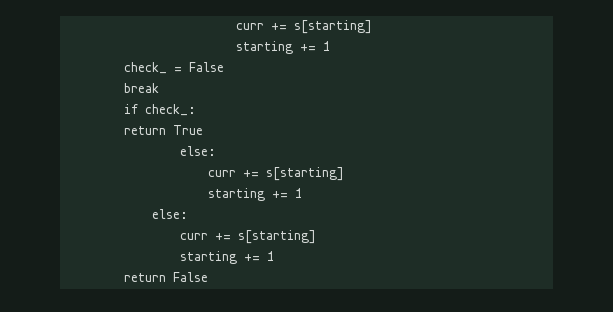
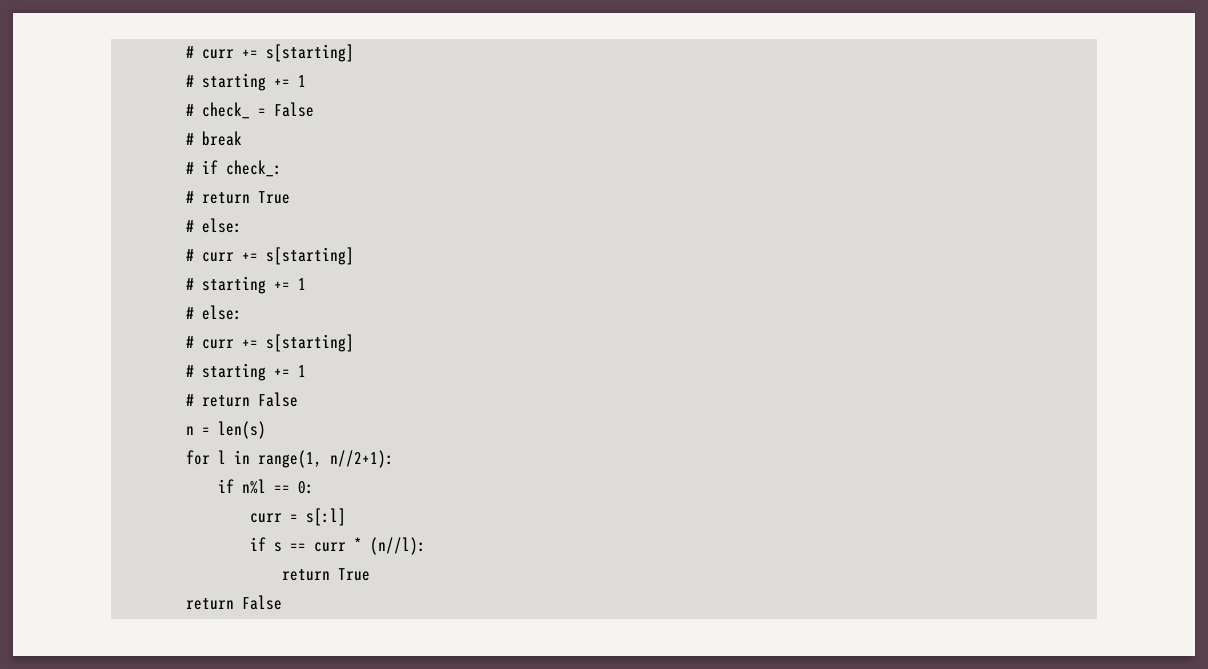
[235,20,372,34] [235,41,330,54] curr += s[starting] // starting += 1 // -> [186,44,355,62] [186,73,307,91] [186,104,195,116] # curr += s[starting] // # starting += 1 // #
(224, 67) none -> [186,133,195,145] #
(159, 88) none -> [186,162,195,174] #
[123,125,203,135] [179,146,216,156] [207,167,344,181] [207,188,302,201] [151,209,188,219] [179,230,316,244] [179,251,274,264] return True // else: // curr += s[starting] // starting += 1 // else: // curr += s[starting] // starting += 1 -> [186,191,291,204] [186,218,243,233] [186,247,355,265] [186,276,307,294] [186,305,243,320] [186,334,355,352] [186,363,307,381] [186,392,299,407] [186,421,267,439] [186,450,395,468] [218,479,315,494] [250,508,347,526] [250,537,427,555] [282,568,371,581] # return True // # else: // # curr += s[starting] // # starting += 1 // # else: // # curr += s[starting] // # starting += 1 // # return False // n = len(s) // for l in range(1, n//2+1): // if n%l == 0: // curr = s[:l] // if s == curr * (n//l): // return True

